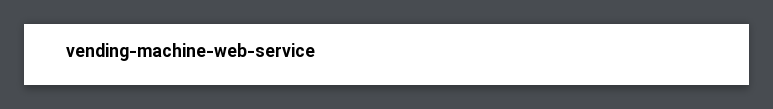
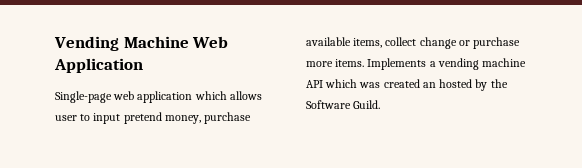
[66,43,315,61] vending-machine-web-service -> [54,36,229,51] [54,58,143,73] [55,91,262,103] [55,112,252,124] [306,37,521,49] [306,58,527,70] [306,79,508,91] [306,100,381,109] Vending Machine Web Application // Single-page web application which allows user to input pretend money, purchase available items, collect change or purchase more items. Implements a vending machine API which was created an hosted by the Software Guild.

